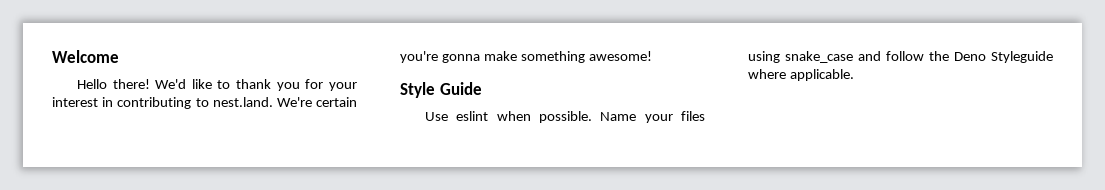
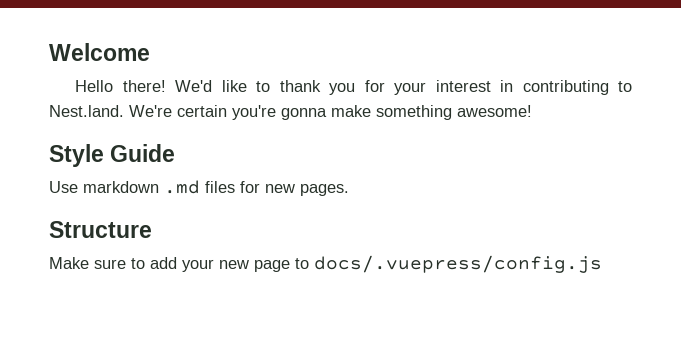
[212,97,273,107] nest.land. -> [49,105,124,117] Nest.land.
[456,111,705,123] [748,51,1053,63] [748,69,854,81] eslint when possible. Name your files using snake_case and follow the Deno Styleguide where applicable. -> [83,180,349,196] [49,221,152,238] [49,255,602,273] markdown .md files for new pages. // Structure // Make sure to add your new page to docs/.vuepress/config.js

